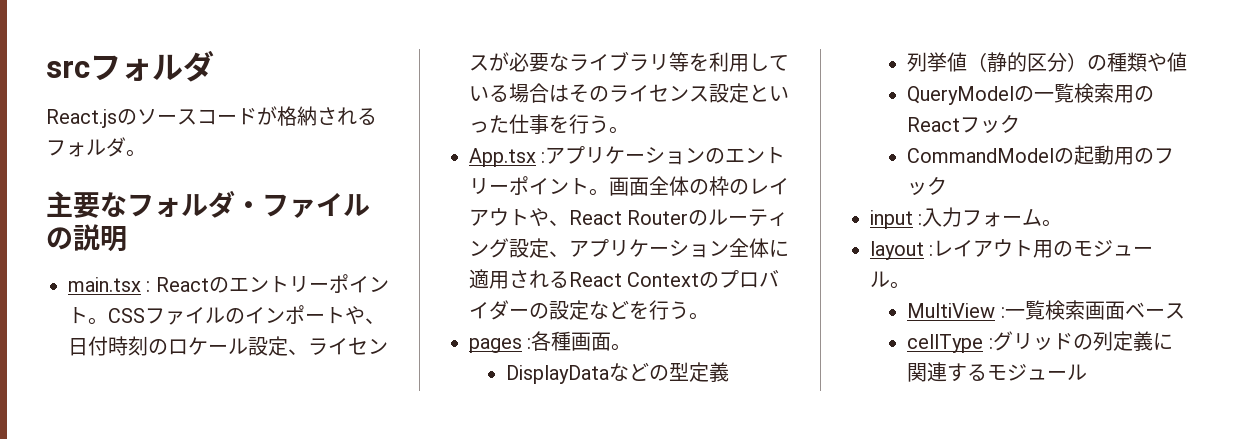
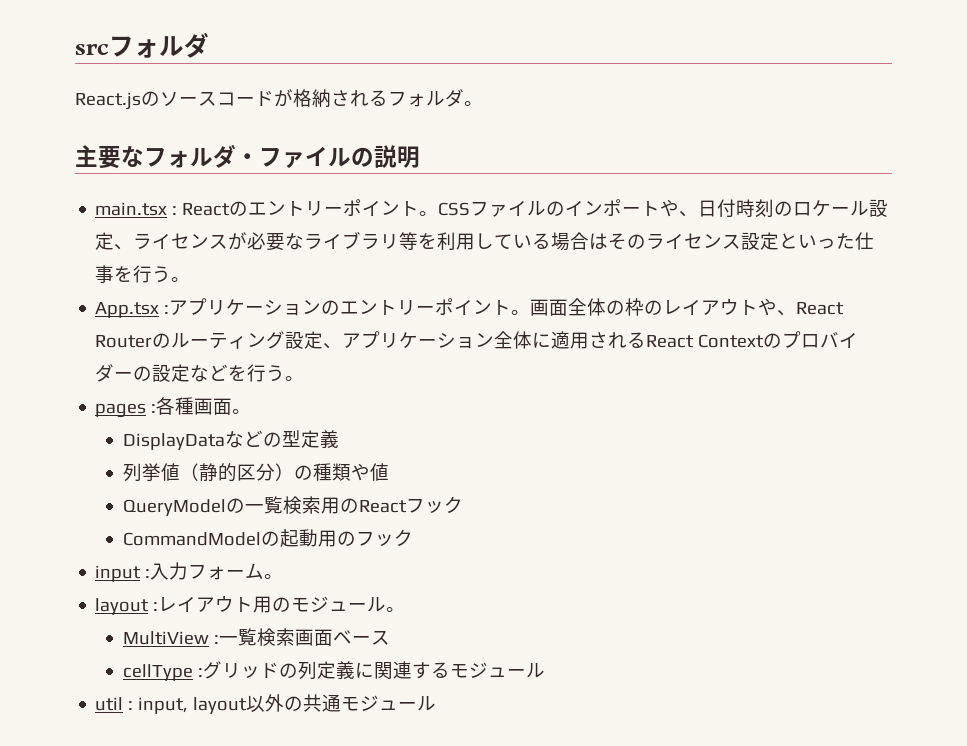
(1088, 372) none -> [95,694,437,714] // util : input, layout以外の共通モジュール

